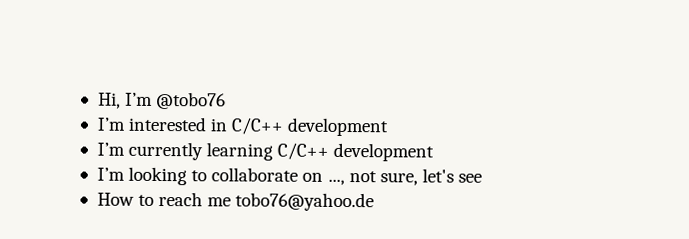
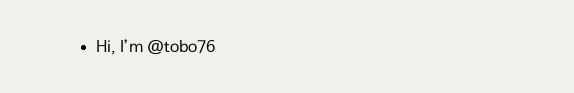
[96,116,390,137] [96,141,435,162] [96,166,483,186] [96,191,375,212] // I’m interested in C/C++ development // I’m currently learning C/C++ development // I’m looking to collaborate on ..., not sure, let's see // How to reach me tobo76@yahoo.de -> (216, 47) none

